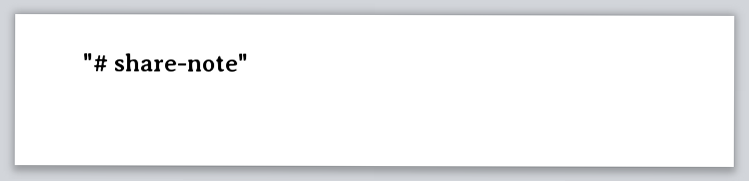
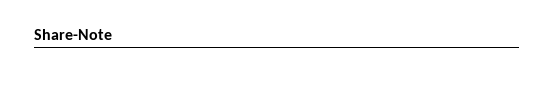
[83,53,250,72] "# share-note" -> [34,29,112,40] Share-Note

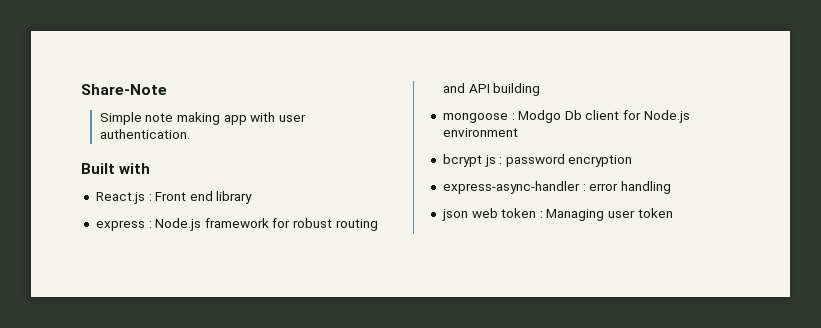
(112, 34) none -> [99,112,306,125] [99,129,190,139] [81,163,151,174] [95,191,253,204] [95,218,378,231] [442,83,541,96] [442,110,690,123] [442,128,518,137] [442,154,633,167] [442,181,671,194] [441,208,673,221] // Simple note making app with user authentication. // Built with // React.js : Front end library // express : Node.js framework for robust routing and API building // mongoose : Modgo Db client for Node.js environment // bcrypt js : password encryption // express-async-handler : error handling // json web token : Managing user token

